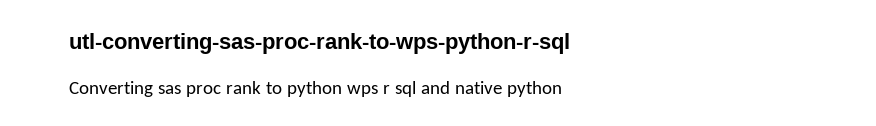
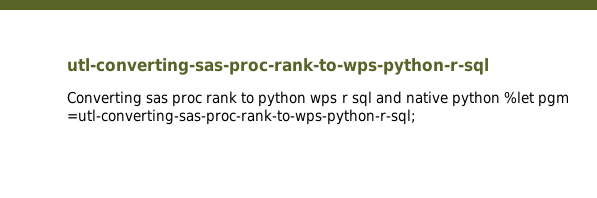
(562, 89) none -> [503,91,570,107] [67,109,416,125] %let pgm =utl-converting-sas-proc-rank-to-wps-python-r-sql;

